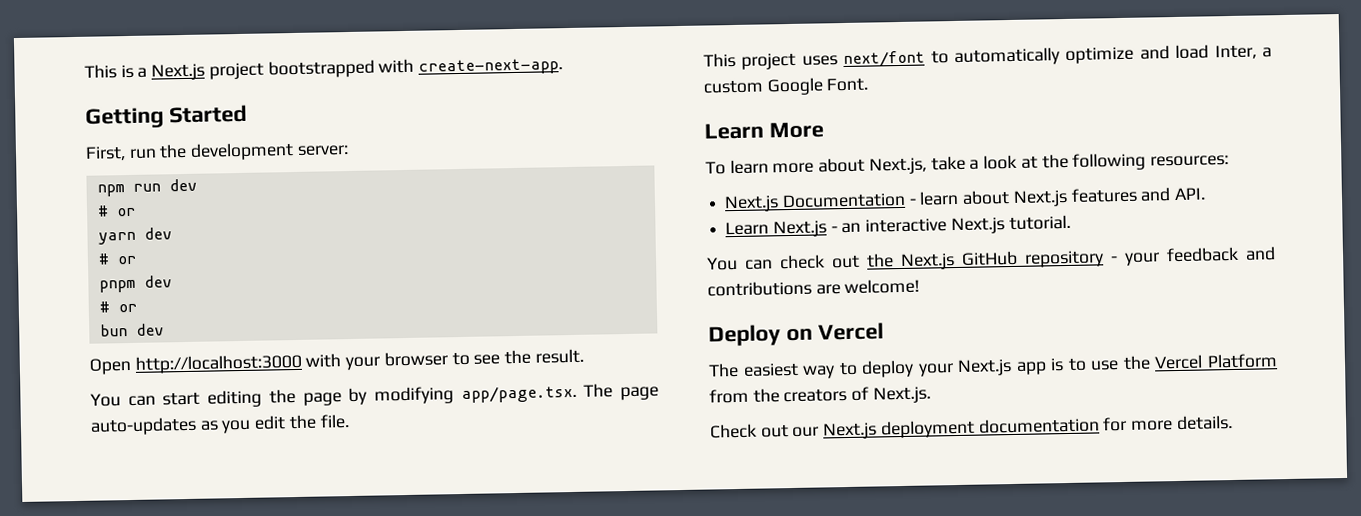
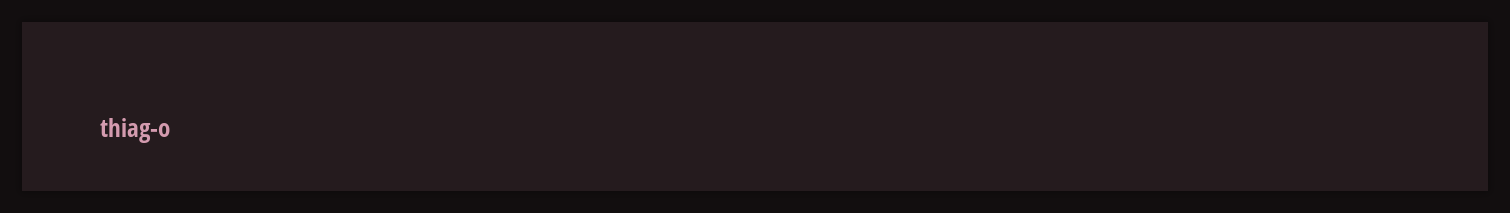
[84,58,564,81] [85,104,247,129] [85,141,349,161] [96,178,197,197] [96,205,136,217] [97,227,172,245] [97,253,137,265] [98,275,172,293] [98,301,137,313] [99,323,164,337] [89,348,584,375] [90,383,659,408] [90,414,350,436] [703,44,1272,70] [703,77,869,96] [704,121,824,140] [705,152,1229,175] [724,187,1207,213] [725,214,1071,238] [706,246,1276,271] [707,278,921,297] [708,322,884,347] [708,353,1278,379] [709,386,931,404] [710,415,1233,440] This is a Next.js project bootstrapped with create-next-app. // Getting Started // First, run the development server: // npm run dev // # or // yarn dev // # or // pnpm dev // # or // bun dev // Open http://localhost:3000 with your browser to see the result. // You can start editing the page by modifying app/page.tsx. The page auto-updates as you edit the file. // This project uses next/font to automatically optimize and load Inter, a custom Google Font. // Learn More // To learn more about Next.js, take a look at the following resources: // Next.js Documentation - learn about Next.js features and API. // Learn Next.js - an interactive Next.js tutorial. // You can check out the Next.js GitHub repository - your feedback and contributions are welcome! // Deploy on Vercel // The easiest way to deploy your Next.js app is to use the Vercel Platform from the creators of Next.js. // Check out our Next.js deployment documentation for more details. -> [100,118,170,143] thiag-o

